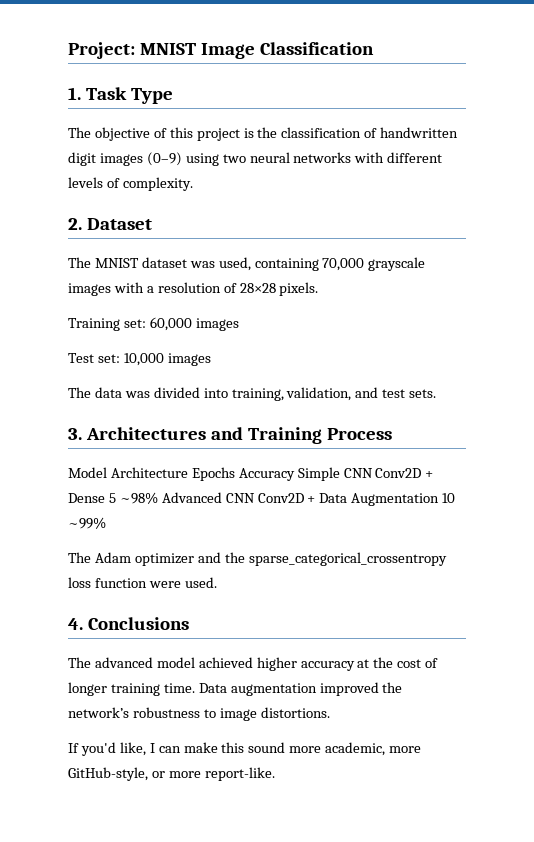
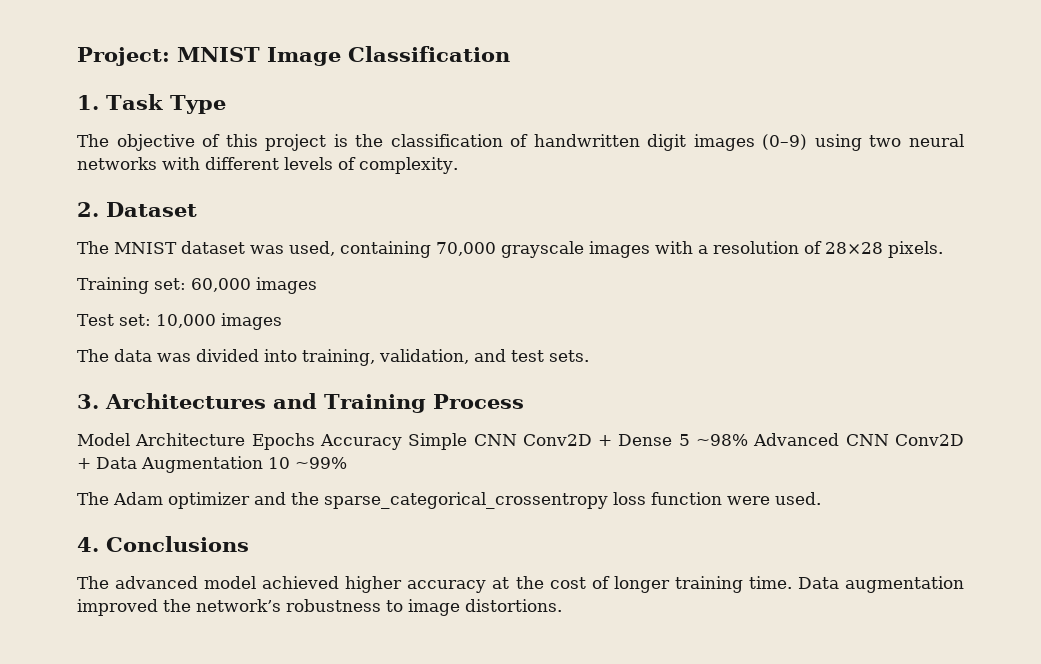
[68,742,422,756] [68,767,275,781] // If you'd like, I can make this sound more academic, more GitHub-style, or more report-like. -> (562, 605) none

